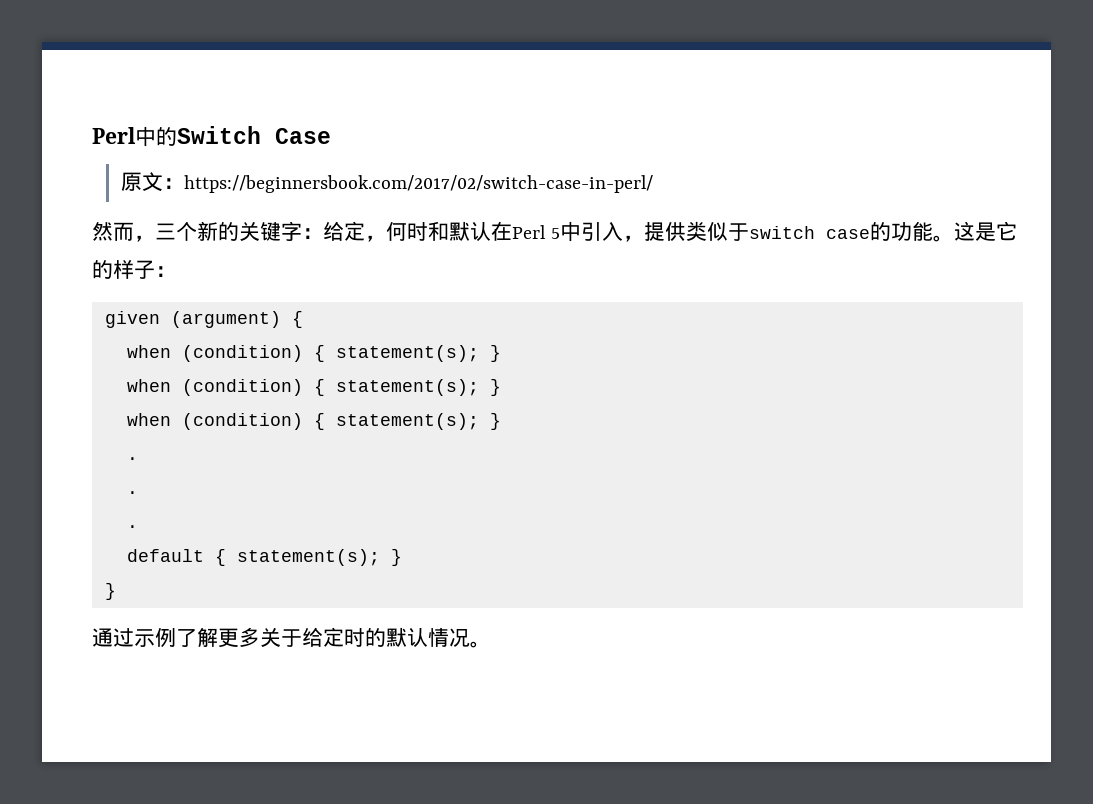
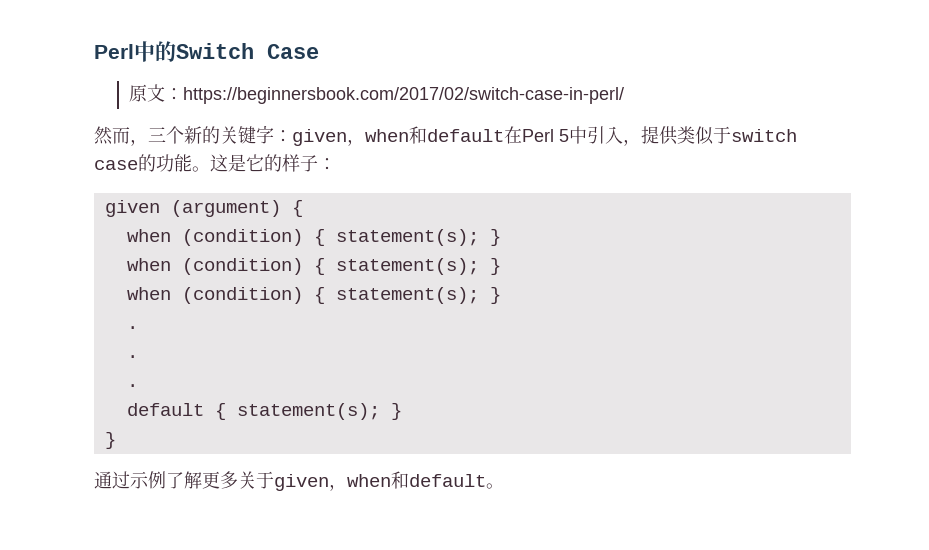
[323,221,491,242] 给定，何时和默认 -> [292,126,504,146] given，when和default
[302,627,470,648] 给定时的默认情况 -> [274,471,486,491] given，when和default

